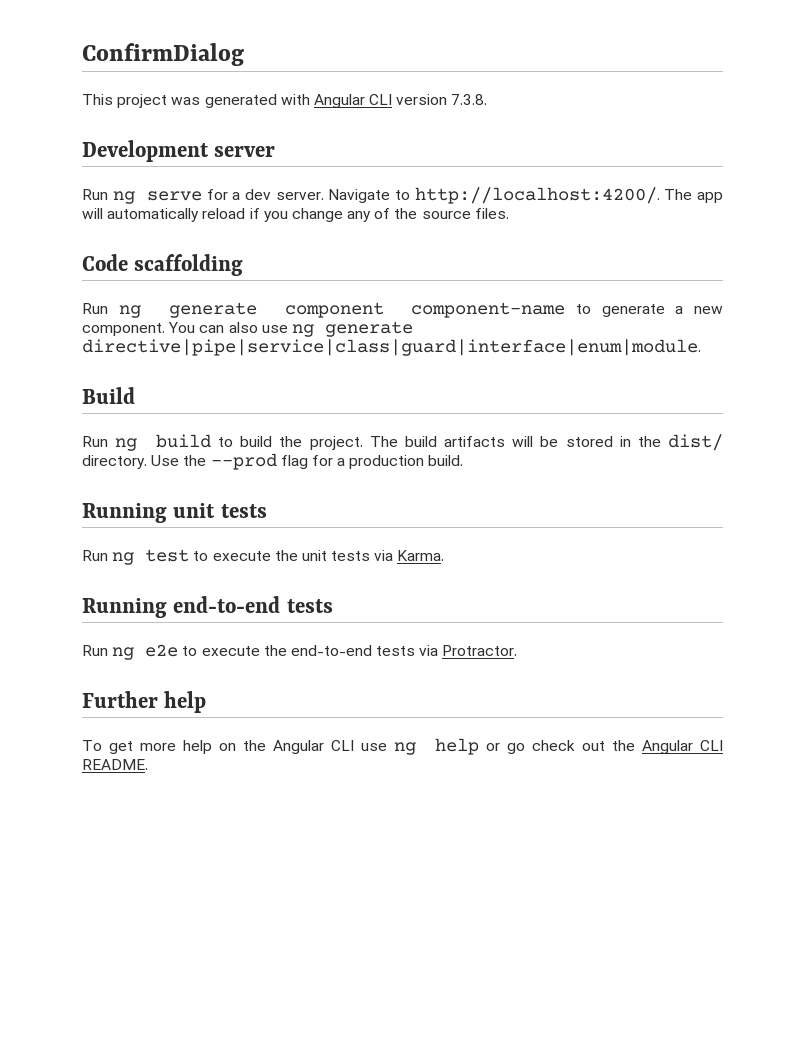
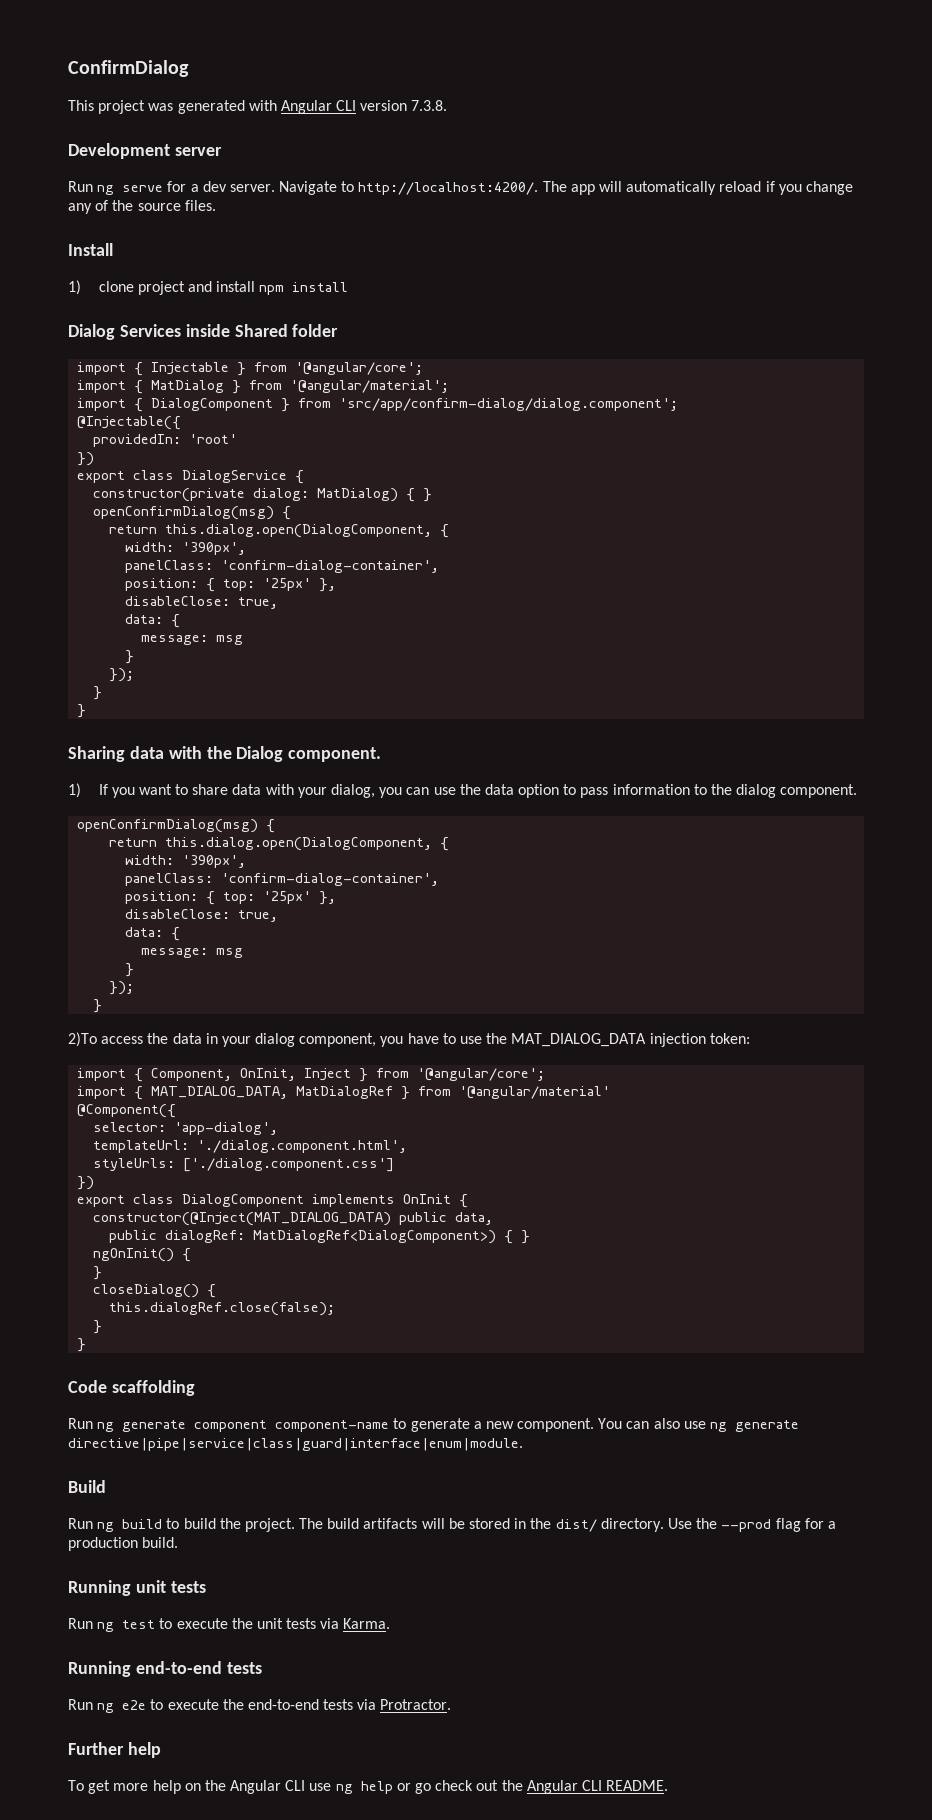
(509, 213) none -> [68,243,113,256] [68,280,349,295] [68,324,339,340] [77,362,424,376] [77,380,450,394] [77,398,679,412] [77,416,182,430] [93,434,238,447] [77,452,95,466] [77,470,305,484] [93,488,433,502] [93,506,292,520] [109,524,450,538] [125,542,247,555] [125,560,440,573] [125,578,337,592] [125,596,279,609] [125,614,181,628] [141,635,244,645] [125,650,135,664] [109,668,135,682] [93,686,103,700] [77,704,87,718] [68,746,382,762] [68,783,858,798] [77,819,276,833] [109,837,450,851] [125,855,247,868] [125,873,440,886] [125,891,337,905] [125,909,279,922] [125,927,181,941] [141,948,244,958] [125,963,135,977] [109,981,135,995] [93,999,103,1013] [68,1032,750,1047] [77,1068,546,1082] [77,1086,611,1100] [77,1104,177,1118] [93,1122,279,1135] [93,1140,408,1153] [93,1158,395,1172] [77,1176,95,1190] [77,1194,469,1208] [93,1212,494,1226] [109,1230,531,1244] [93,1248,192,1262] [93,1266,103,1280] [93,1284,217,1298] [109,1302,336,1316] [93,1320,103,1334] [77,1338,87,1352] // Install // 1) clone project and install npm install // Dialog Services inside Shared folder // import { Injectable } from '@angular/core'; // import { MatDialog } from '@angular/material'; // import { DialogComponent } from 'src/app/confirm-dialog/dialog.component'; // @Injectable({ // providedIn: 'root' // }) // export class DialogService { // constructor(private dialog: MatDialog) { } // openConfirmDialog(msg) { // return this.dialog.open(DialogComponent, { // width: '390px', // panelClass: 'confirm-dialog-container', // position: { top: '25px' }, // disableClose: true, // data: { // message: msg // } // }); // } // } // Sharing data with the Dialog component. // 1) If you want to share data with your dialog, you can use the data option to pass information to the dialog component. // openConfirmDialog(msg) { // return this.dialog.open(DialogComponent, { // width: '390px', // panelClass: 'confirm-dialog-container', // position: { top: '25px' }, // disableClose: true, // data: { // message: msg // } // }); // } // 2)To access the data in your dialog component, you have to use the MAT_DIALOG_DATA injection token: // import { Component, OnInit, Inject } from '@angular/core'; // import { MAT_DIALOG_DATA, MatDialogRef } from '@angular/material' // @Component({ // selector: 'app-dialog', // templateUrl: './dialog.component.html', // styleUrls: ['./dialog.component.css'] // }) // export class DialogComponent implements OnInit { // constructor(@Inject(MAT_DIALOG_DATA) public data, // public dialogRef: MatDialogRef<DialogComponent>) { } // ngOnInit() { // } // closeDialog() { // this.dialogRef.close(false); // } // }

